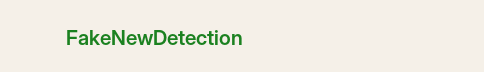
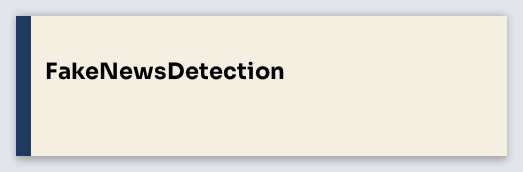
[66,30,243,45] FakeNewDetection -> [45,61,285,80] FakeNewsDetection

